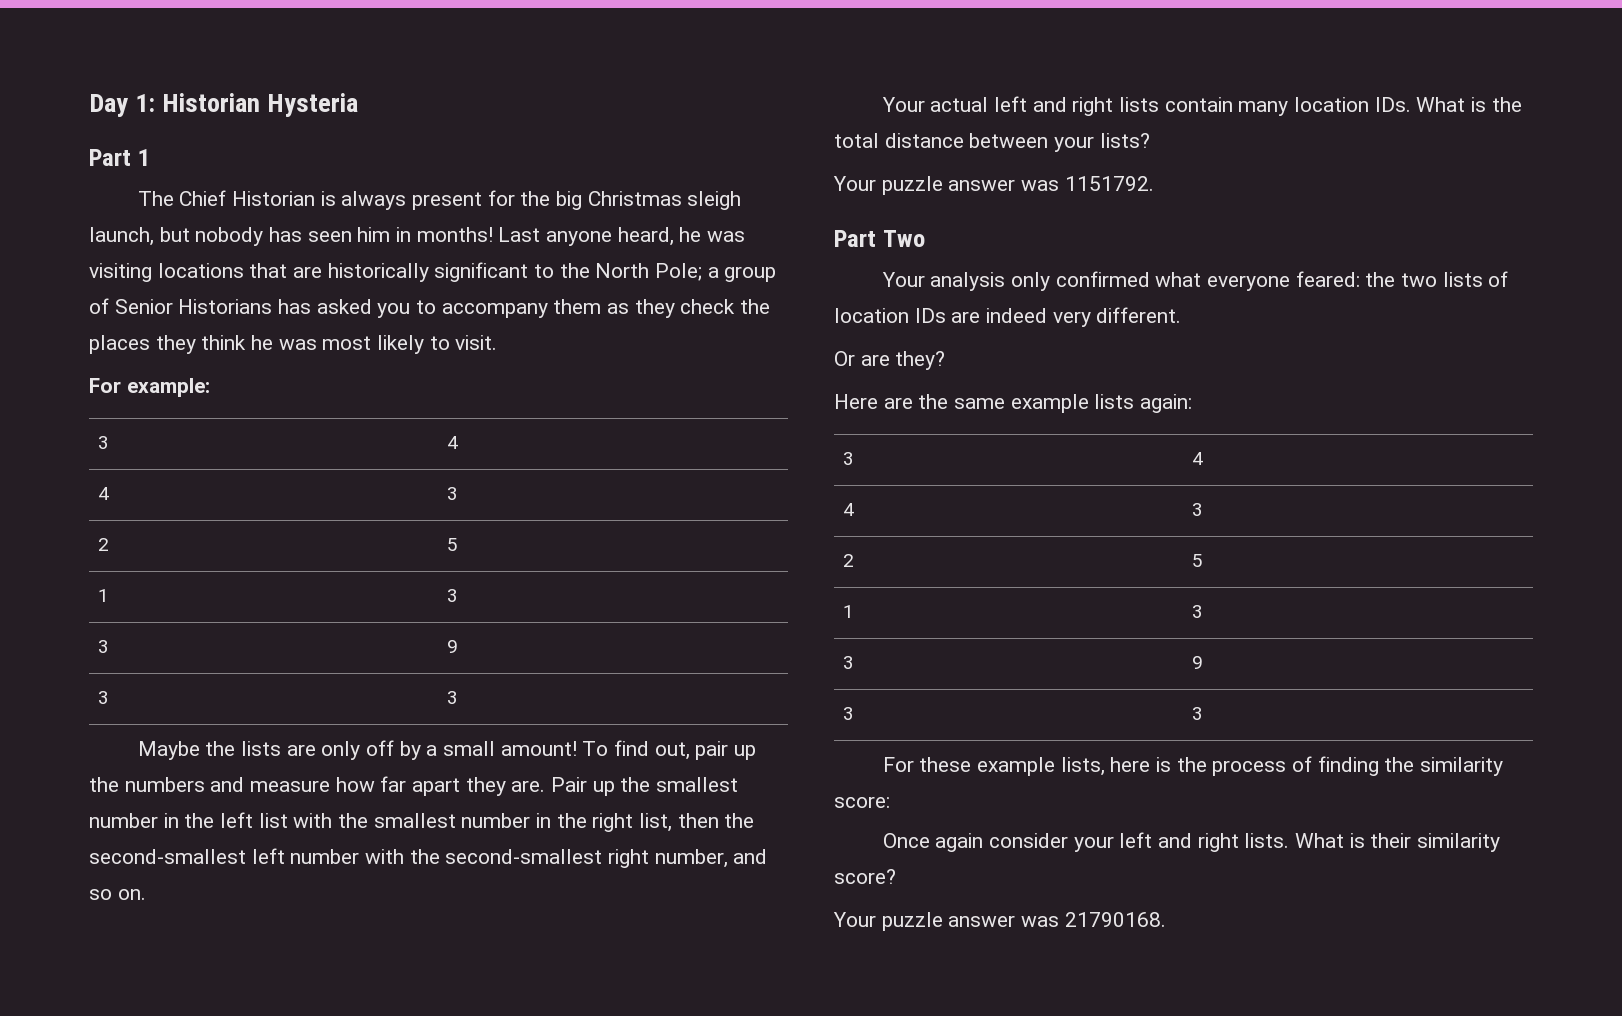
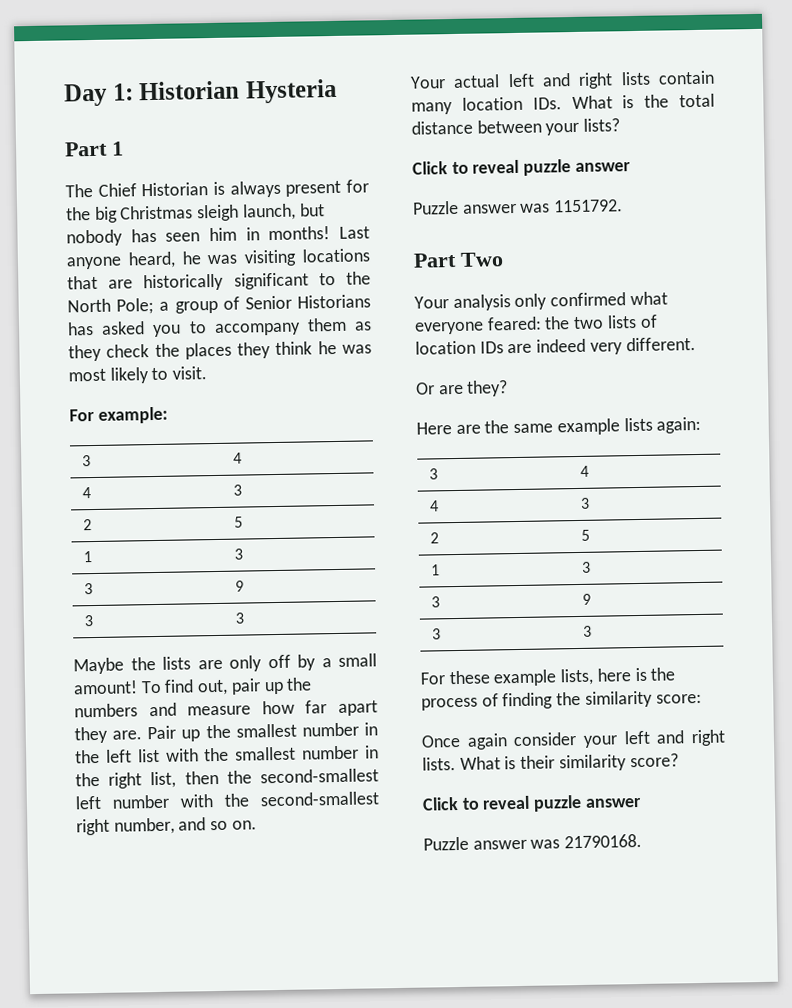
[833,176,1016,195] Your puzzle answer -> [412,159,631,176] [412,200,517,215] Click to reveal puzzle answer // Puzzle answer
[833,912,1016,931] Your puzzle answer -> [422,794,642,812] [423,836,527,851] Click to reveal puzzle answer // Puzzle answer

